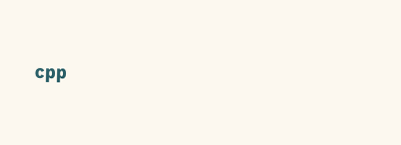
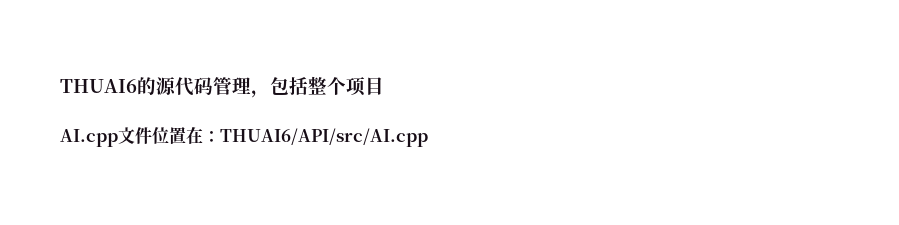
[33,67,68,83] cpp -> [60,76,384,98] [60,126,428,147] THUAI6的源代码管理，包括整个项目 // AI.cpp文件位置在：THUAI6/API/src/AI.cpp

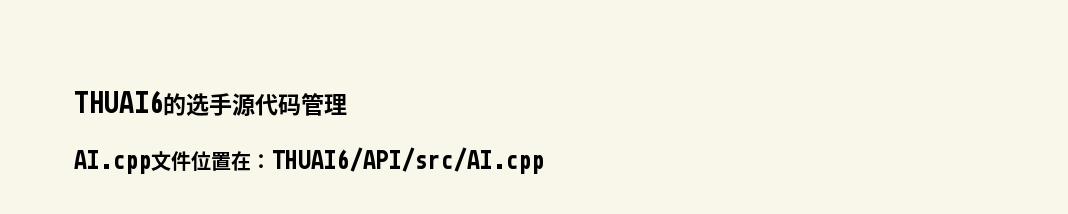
(156, 86) none -> [186,93,232,116] 选手
[251,76,384,98] ，包括整个项目 -> (347, 104) none

